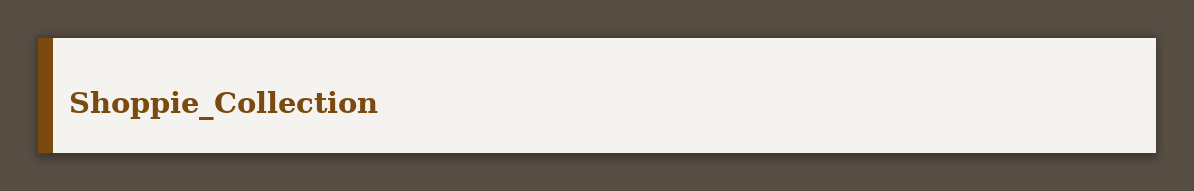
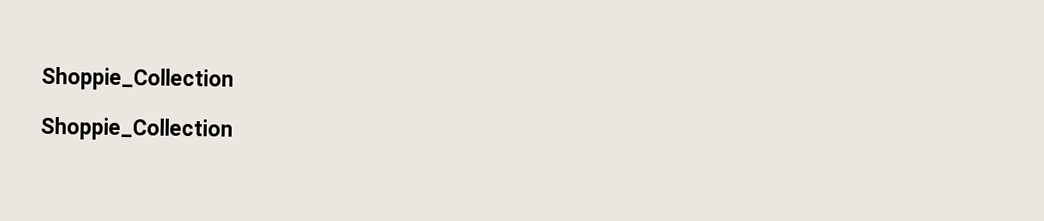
[69,91,378,120] Shoppie_Collection -> [41,66,234,92] [40,116,233,142] Shoppie_Collection // Shoppie_Collection

